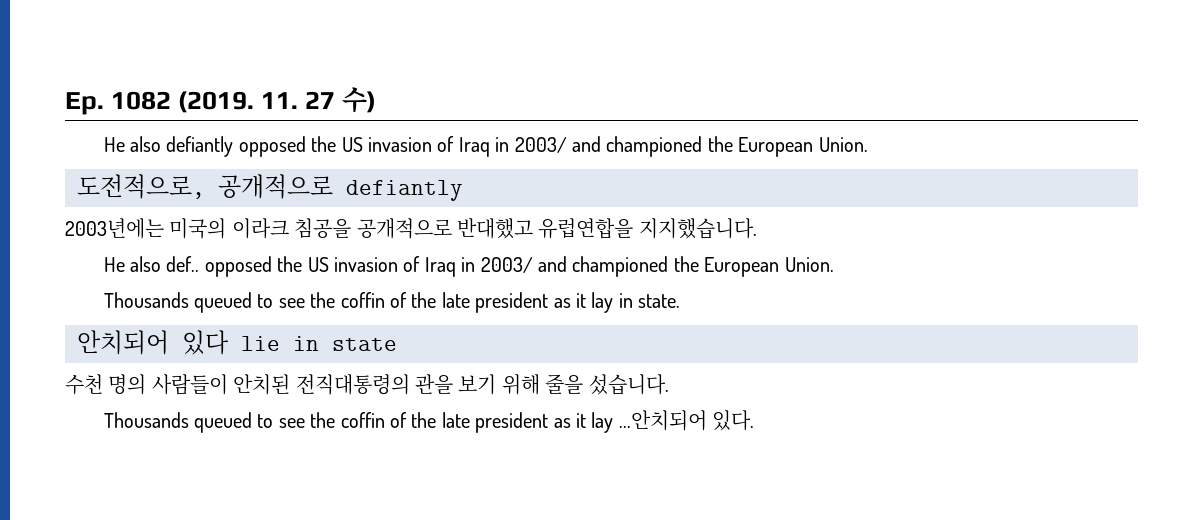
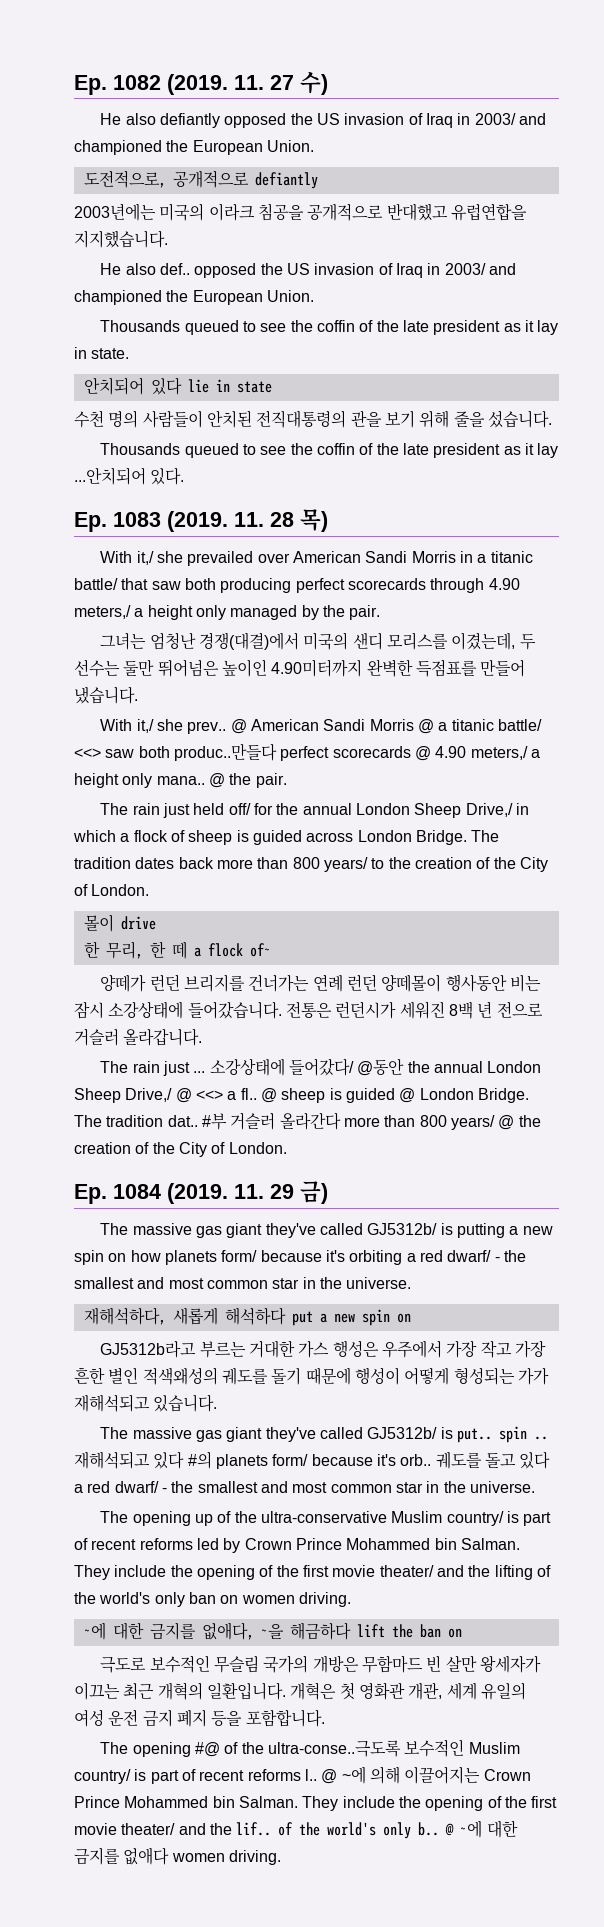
(755, 420) none -> [74,509,328,532] [100,551,533,566] [74,578,520,593] [74,605,381,620] [100,632,536,650] [74,659,526,677] [74,686,138,704] [100,719,542,734] [74,743,540,761] [74,773,287,788] [100,803,529,818] [73,830,500,845] [74,857,548,872] [74,884,150,896] [83,914,156,932] [83,941,271,959] [100,974,541,992] [74,1001,543,1019] [74,1028,203,1046] [100,1058,542,1076] [74,1088,529,1103] [74,1112,541,1130] [74,1142,287,1157] [74,1181,328,1204] [100,1223,553,1238] [74,1250,526,1265] [74,1277,412,1289] [83,1307,411,1326] [100,1340,546,1358] [74,1367,549,1385] [74,1394,218,1412] [100,1426,548,1443] [74,1451,551,1469] [74,1481,535,1493] [100,1511,552,1526] [74,1538,520,1553] [74,1565,551,1580] [74,1592,351,1607] [83,1622,462,1640] [100,1655,541,1673] [74,1682,526,1700] [74,1709,325,1727] [100,1739,520,1757] [74,1766,531,1784] [74,1796,558,1811] [74,1820,518,1839] [74,1847,281,1865] // Ep. 1083 (2019. 11. 28 목) // With it,/ she prevailed over American Sandi Morris in a titanic battle/ that saw both producing perfect scorecards through 4.90 meters,/ a height only managed by the pair. // 그녀는 엄청난 경쟁(대결)에서 미국의 샌디 모리스를 이겼는데, 두 선수는 둘만 뛰어넘은 높이인 4.90미터까지 완벽한 득점표를 만들어 냈습니다. // With it,/ she prev.. @ American Sandi Morris @ a titanic battle/ <<> saw both produc..만들다 perfect scorecards @ 4.90 meters,/ a height only mana.. @ the pair. // The rain just held off/ for the annual London Sheep Drive,/ in which a flock of sheep is guided across London Bridge. The tradition dates back more than 800 years/ to the creation of the City of London. // 몰이 drive // 한 무리, 한 떼 a flock of~ // 양떼가 런던 브리지를 건너가는 연례 런던 양떼몰이 행사동안 비는 잠시 소강상태에 들어갔습니다. 전통은 런던시가 세워진 8백 년 전으로 거슬러 올라갑니다. // The rain just ... 소강상태에 들어갔다/ @동안 the annual London Sheep Drive,/ @ <<> a fl.. @ sheep is guided @ London Bridge. The tradition dat.. #부 거슬러 올라간다 more than 800 years/ @ the creation of the City of London. // Ep. 1084 (2019. 11. 29 금) // The massive gas giant they've called GJ5312b/ is putting a new spin on how planets form/ because it's orbiting a red dwarf/ - the smallest and most common star in the universe. // 재해석하다, 새롭게 해석하다 put a new spin on // GJ5312b라고 부르는 거대한 가스 행성은 우주에서 가장 작고 가장 흔한 별인 적색왜성의 궤도를 돌기 때문에 행성이 어떻게 형성되는 가가 재해석되고 있습니다. // The massive gas giant they've called GJ5312b/ is put.. spin .. 재해석되고 있다 #의 planets form/ because it's orb.. 궤도를 돌고 있다 a red dwarf/ - the smallest and most common star in the universe. // The opening up of the ultra-conservative Muslim country/ is part of recent reforms led by Crown Prince Mohammed bin Salman. They include the opening of the first movie theater/ and the lifting of the world's only ban on women driving. // ~에 대한 금지를 없애다, ~을 해금하다 lift the ban on // 극도로 보수적인 무슬림 국가의 개방은 무함마드 빈 살만 왕세자가 이끄는 최근 개혁의 일환입니다. 개혁은 첫 영화관 개관, 세계 유일의 여성 운전 금지 폐지 등을 포함합니다. // The opening #@ of the ultra-conse..극도록 보수적인 Muslim country/ is part of recent reforms l.. @ ~에 의해 이끌어지는 Crown Prince Mohammed bin Salman. They include the opening of the first movie theater/ and the lif.. of the world's only b.. @ ~에 대한 금지를 없애다 women driving.

